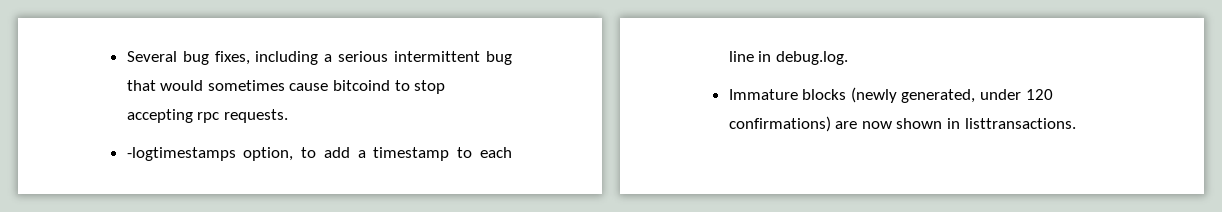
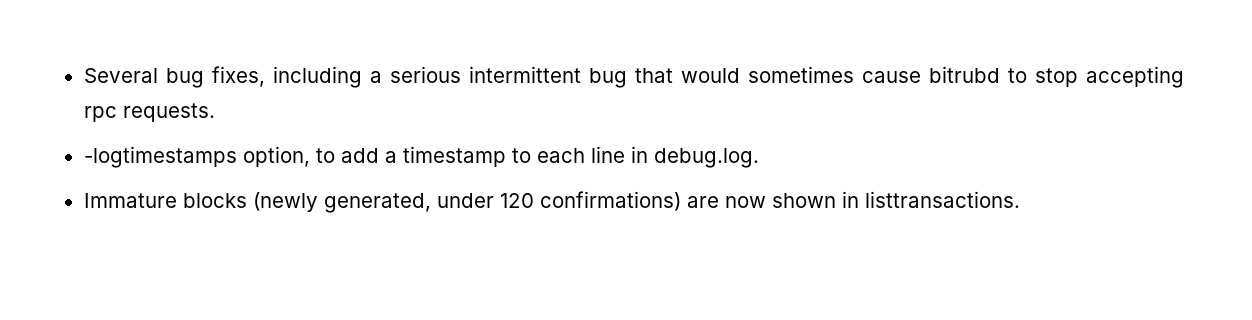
[333,80,391,91] bitcoind -> [928,66,1000,83] bitrubd

